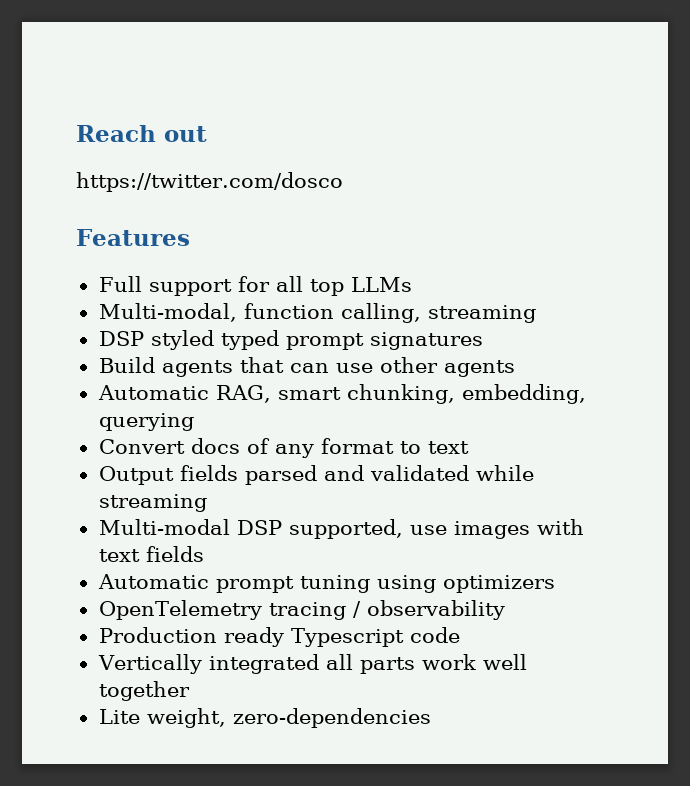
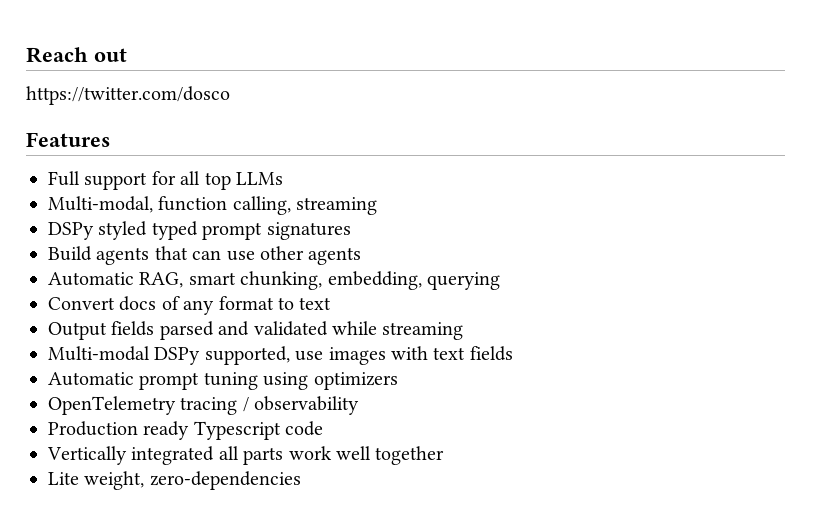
[98,331,144,346] DSP -> [48,222,94,240] DSPy
[236,520,282,535] DSP -> [154,347,201,365] DSPy

